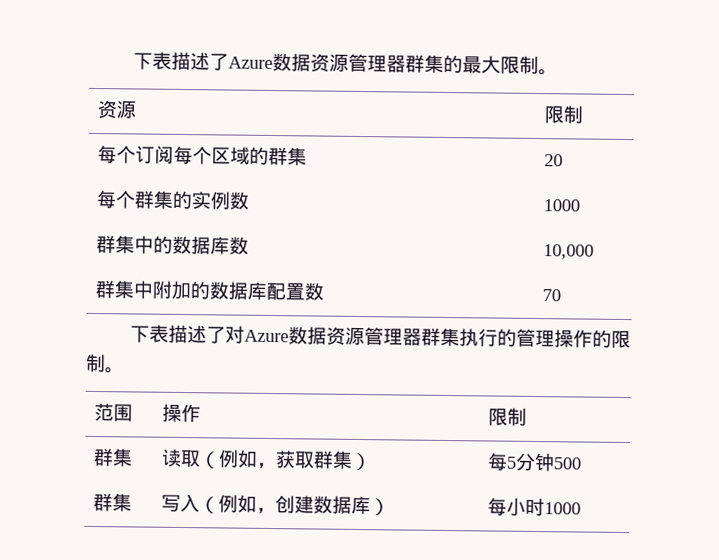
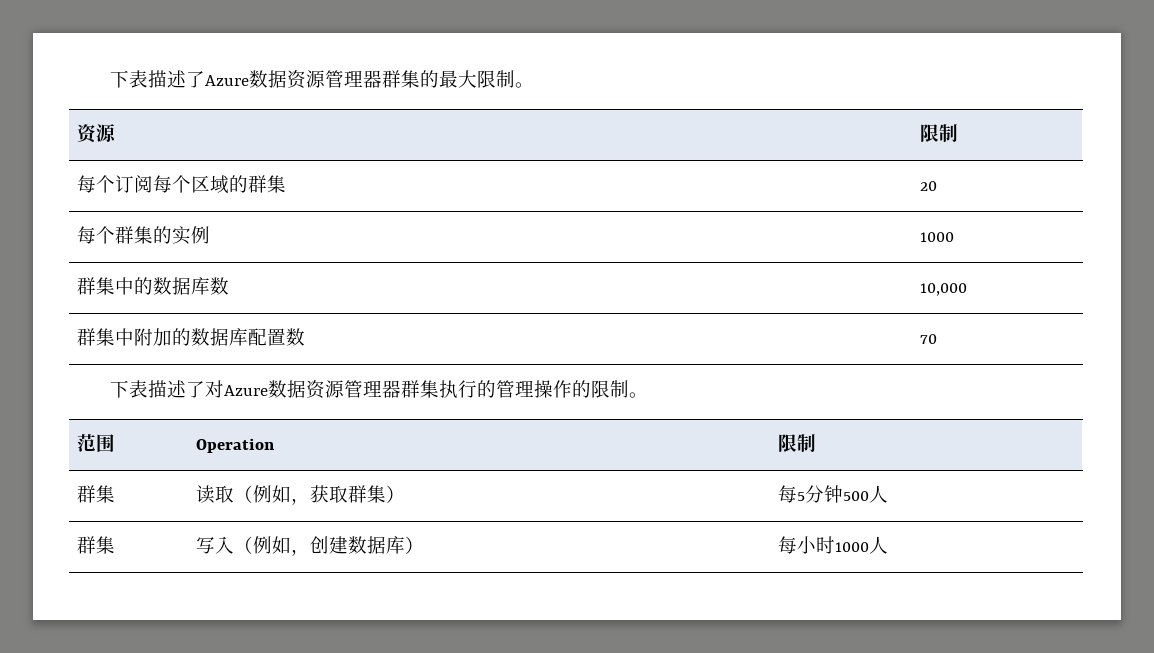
[228,191,249,210] 数 -> (210, 235) none
[161,403,201,423] 操作 -> [195,438,275,453] Operation
(582, 463) none -> [868,485,888,503] 人
(581, 508) none -> [868,536,888,554] 人

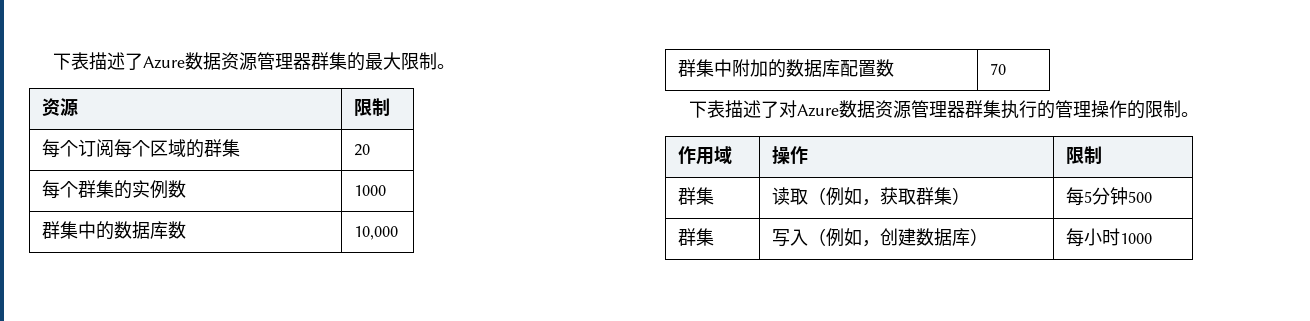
(210, 235) none -> [168,180,187,198] 数
[76,434,115,452] [195,438,275,453] 范围 | Operation -> [678,146,733,165] [772,146,809,165] 作用域 | 操作
[868,485,888,503] 人 -> (1153, 197) none
[868,536,888,554] 人 -> (1153, 238) none

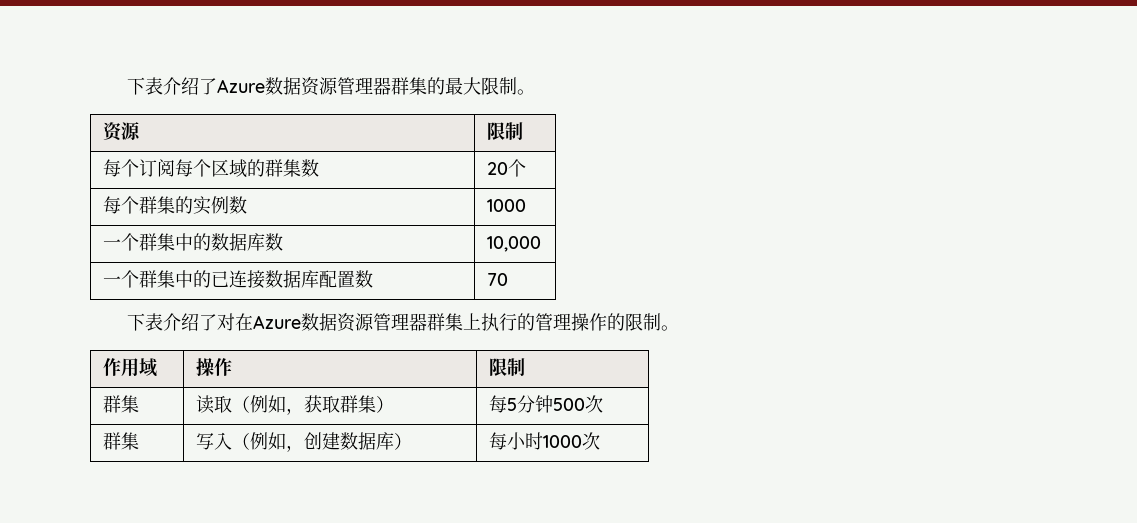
[53,52,126,70] 下表描述 -> [126,77,199,95] 下表介绍
(241, 148) none -> [300,159,319,177] 数
(371, 150) none -> [507,159,526,177] 个
(387, 190) none -> [102,233,139,251] 一个
[678,59,787,78] 群集中附加的 -> [102,270,265,289] 一个群集中的已连接
[725,100,1002,119] 描述了对Azure数据资源管理器群集 -> [162,313,481,332] 介绍了对在Azure数据资源管理器群集上
(1153, 197) none -> [584,395,603,413] 次
(1153, 238) none -> [581,432,600,450] 次

